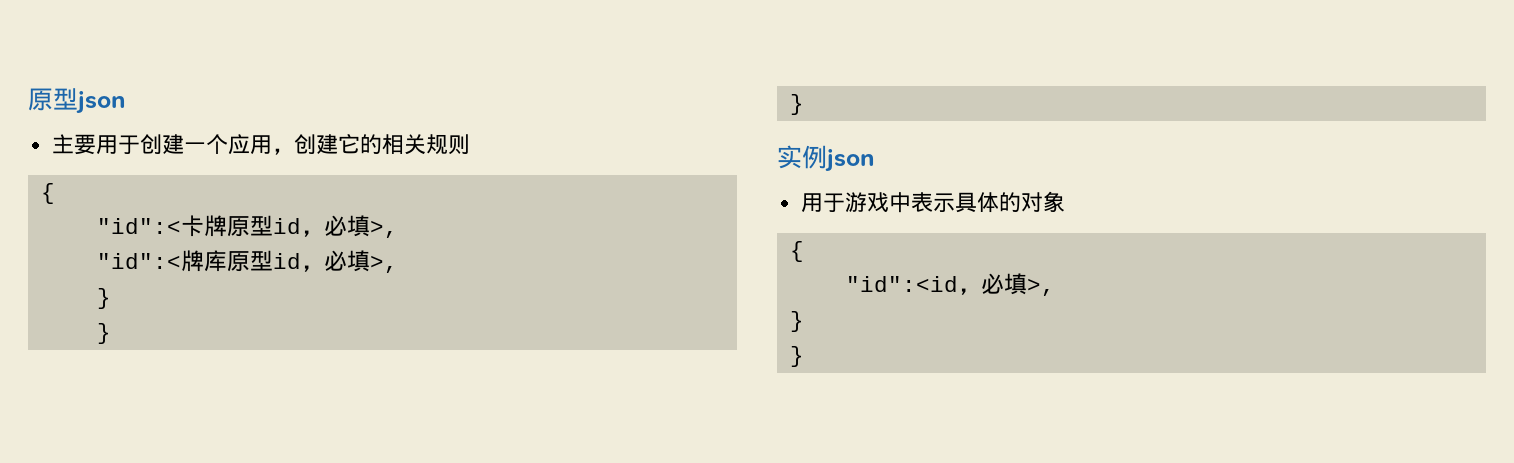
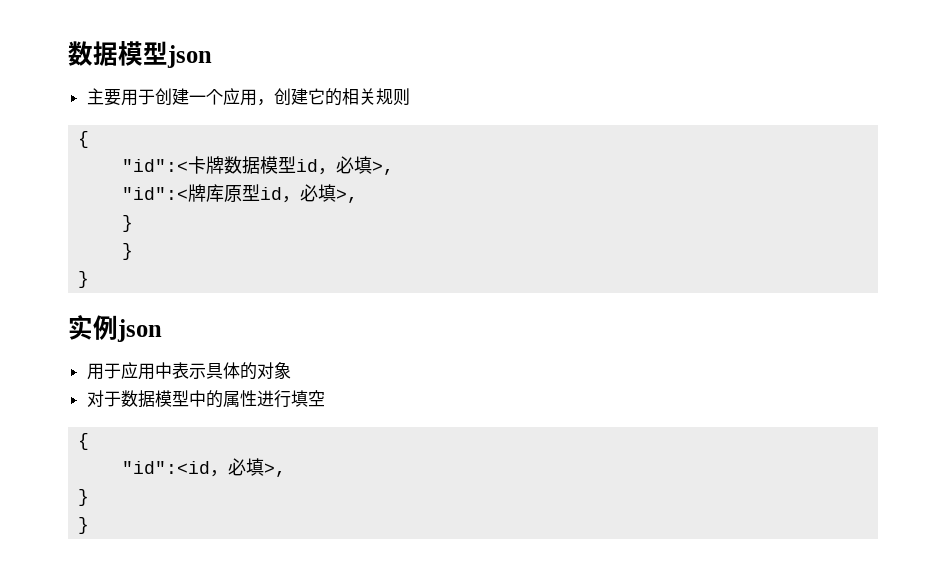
[28,88,53,111] 原 -> [68,41,143,66] 数据模
[227,216,251,237] 原 -> [224,156,279,174] 数据模
[845,192,890,213] 游戏 -> [120,362,155,380] 应用
(1066, 201) none -> [86,390,325,408] // 对于数据模型中的属性进行填空

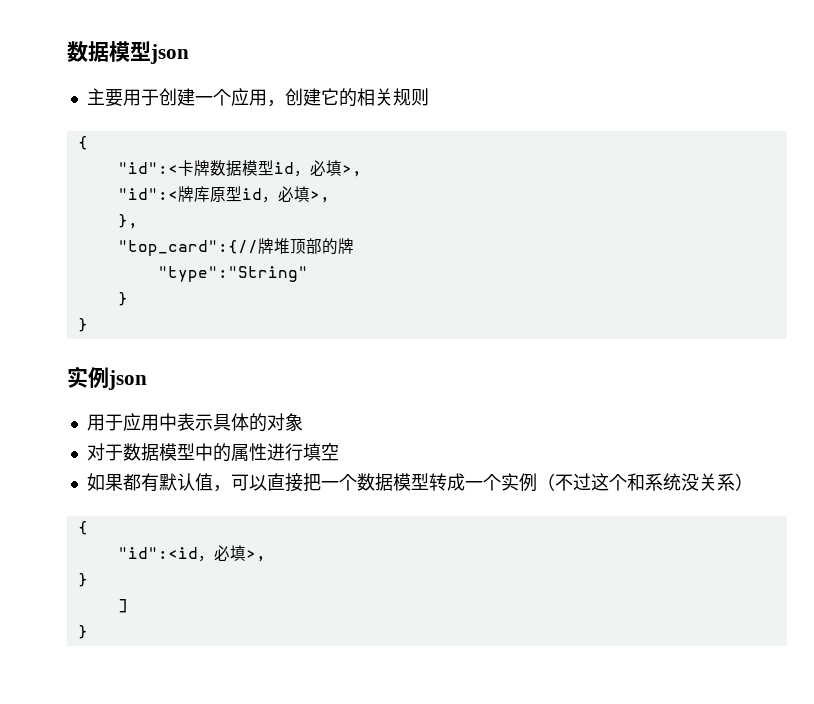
[122,215,134,232] } -> [117,214,138,229] [117,238,354,256] [157,266,308,282] }, // "top_card":{//牌堆顶部的牌 // "type":"String"
(325, 398) none -> [86,473,753,492] // 如果都有默认值，可以直接把一个数据模型转成一个实例（不过这个和系统没关系）
(90, 497) none -> [117,599,128,613] // ]

